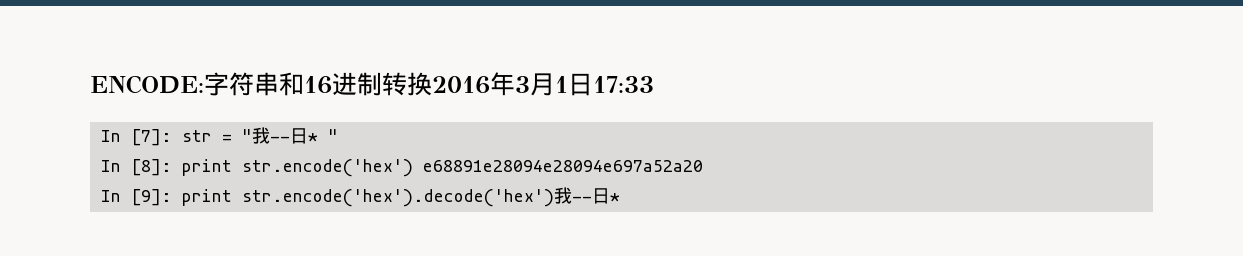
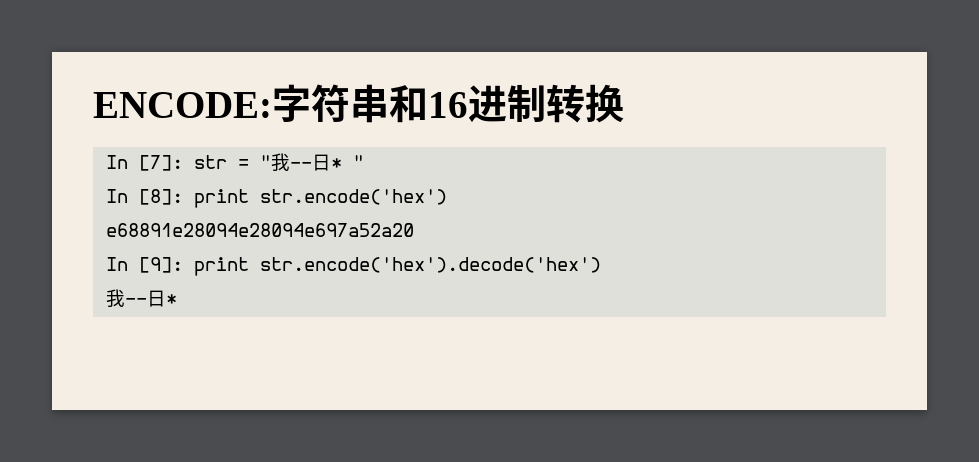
[432,72,654,96] 2016年3月1日17:33 -> (624, 103) none
(413, 168) none -> (447, 197) //
(554, 198) none -> (601, 265) //

